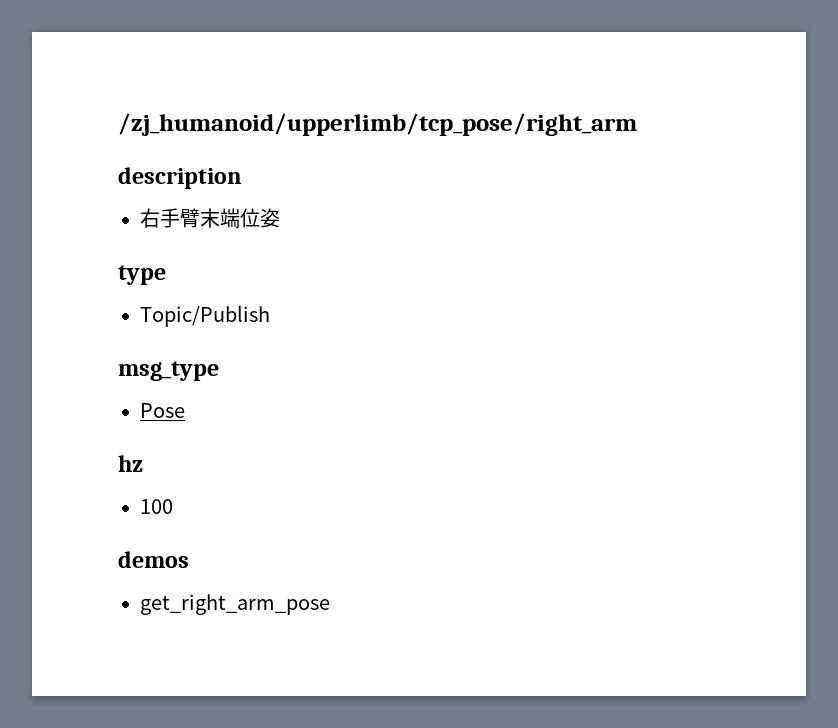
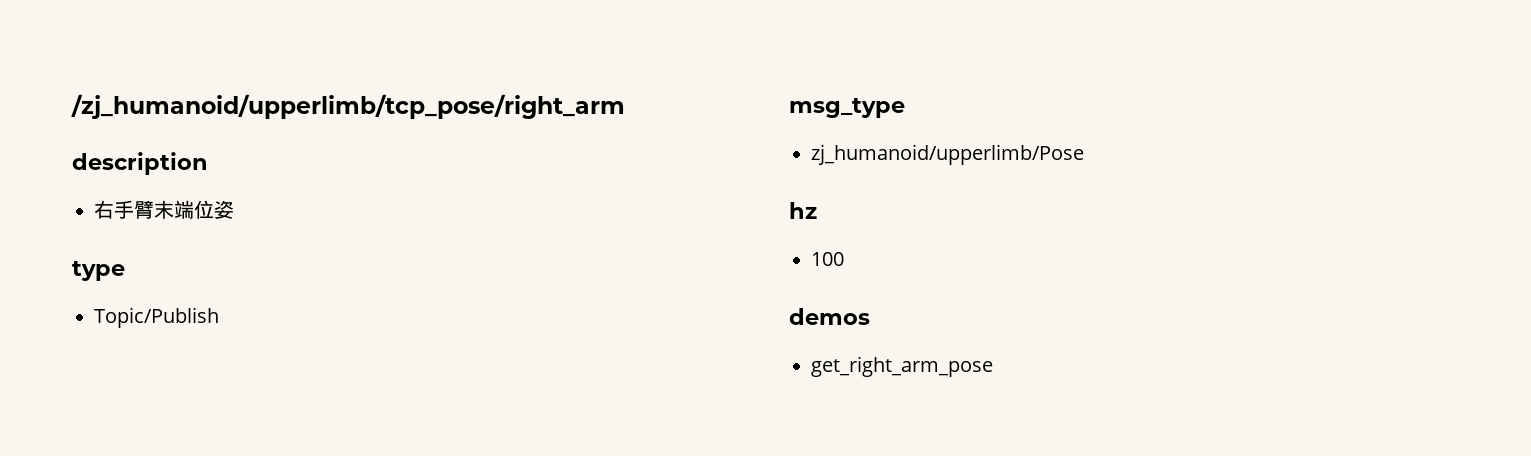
[140,403,185,418] Pose -> [811,144,1084,165] zj_humanoid/upperlimb/Pose

